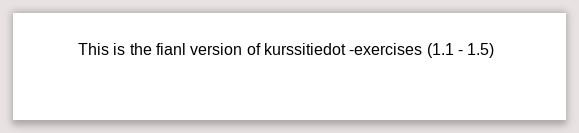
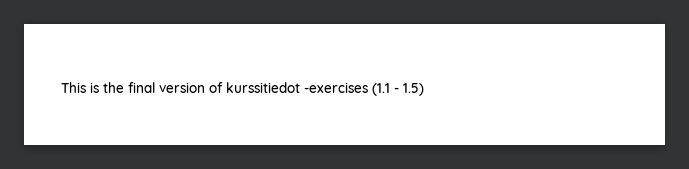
[155,43,186,55] fianl -> [128,82,155,93] final

